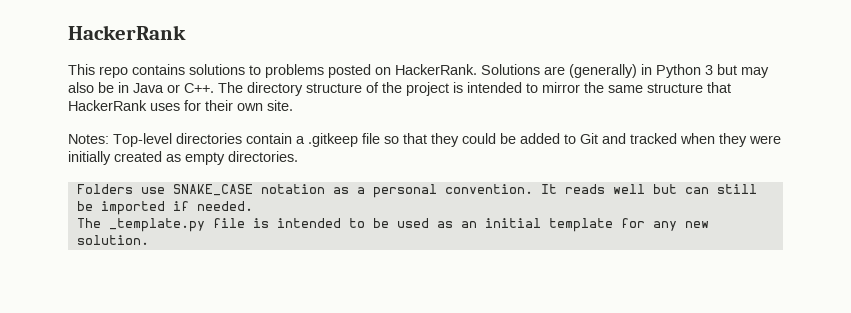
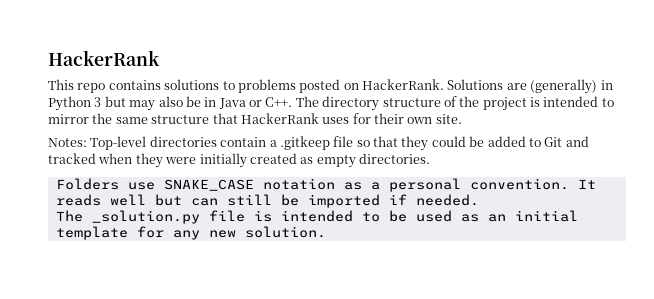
[108,218,205,232] _template.py -> [91,210,200,224] _solution.py

